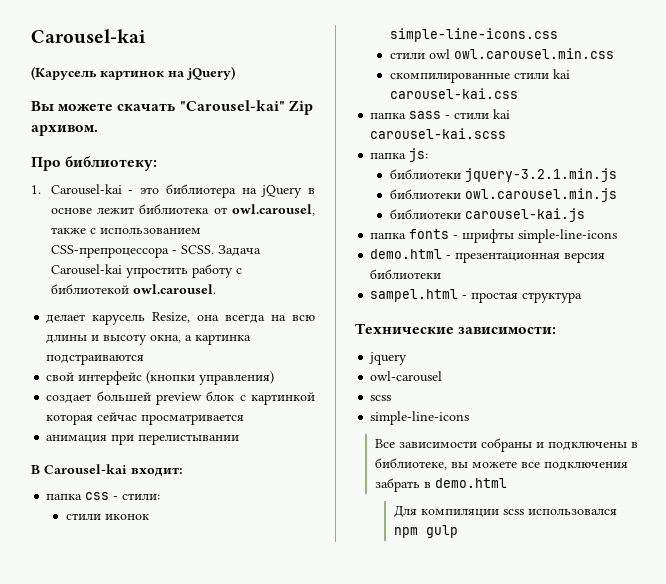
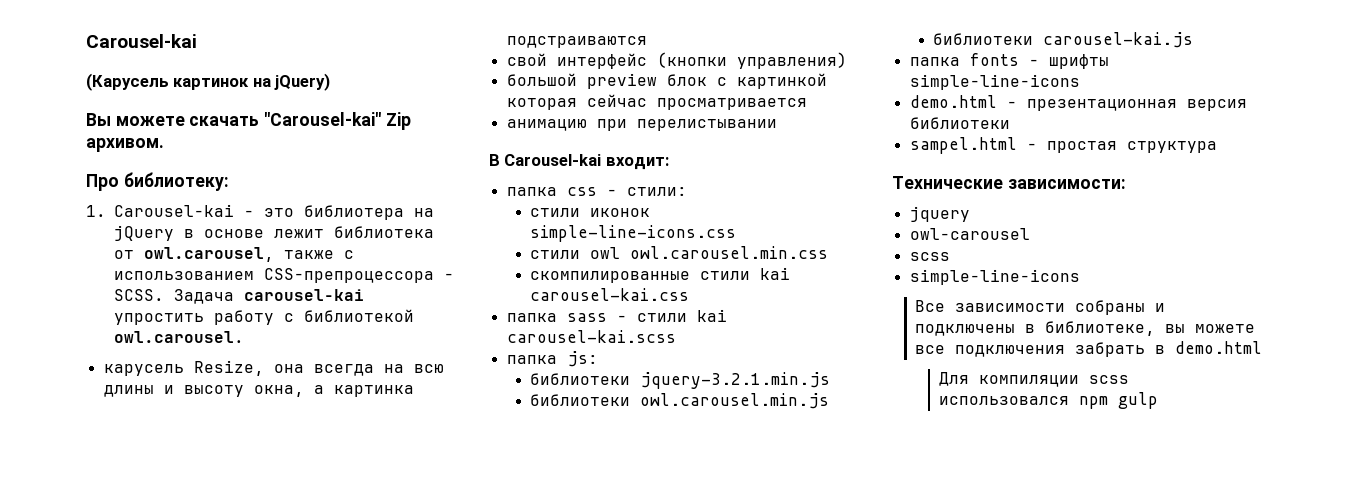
[50,264,122,275] Сarousel-kai -> [244,289,364,301] carousel-kai
[46,314,86,323] делает -> (244, 337) none
[46,391,151,403] создает большей -> [506,73,577,86] большой
[46,435,108,443] анимация -> [506,119,587,131] анимацию

